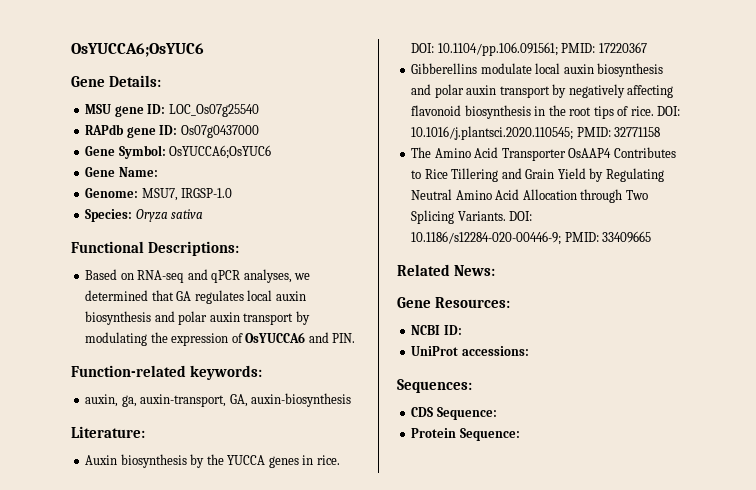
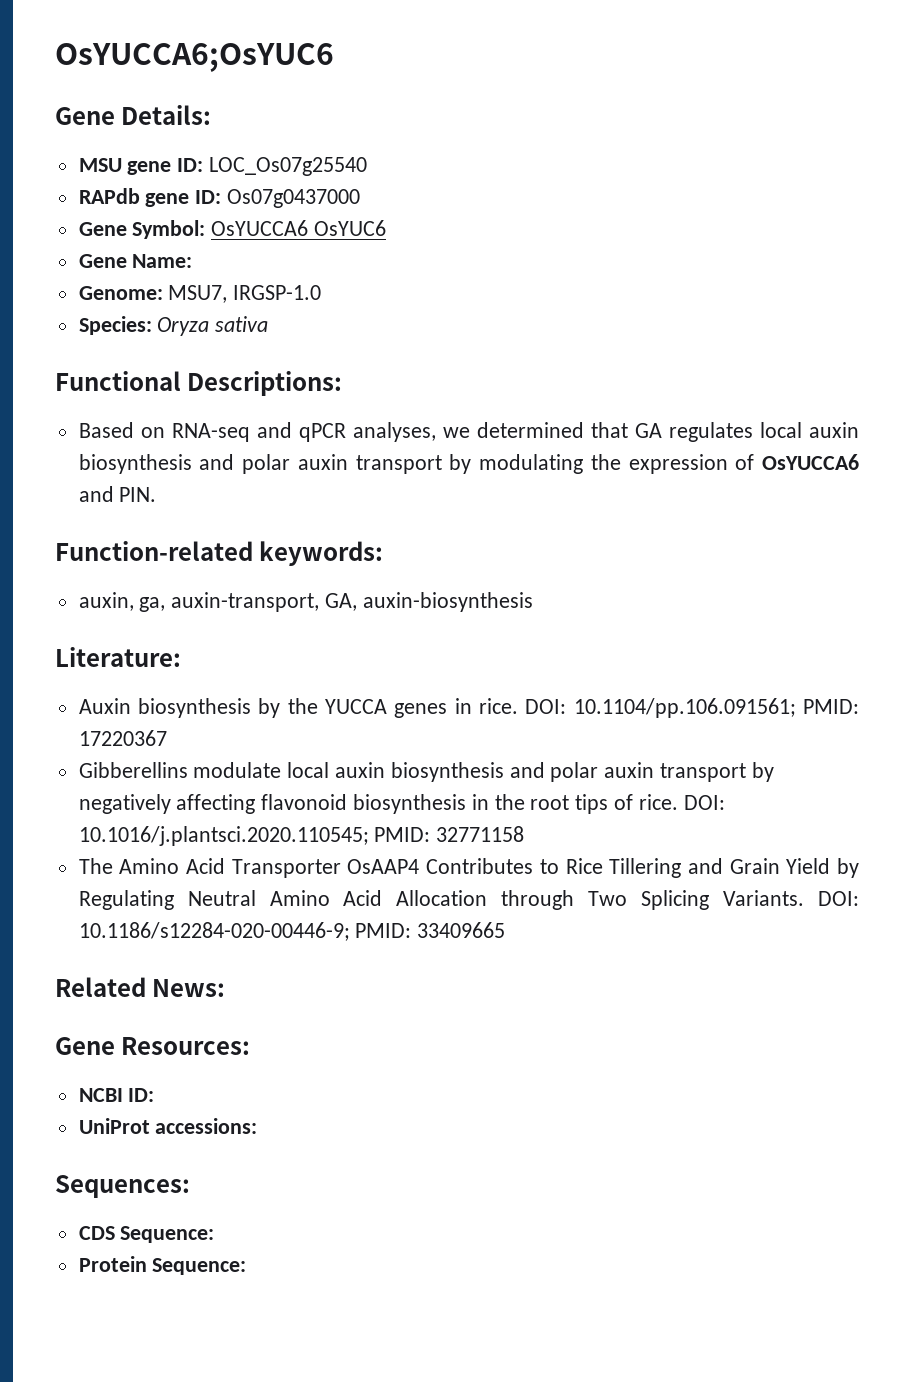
[169,145,272,159] OsYUCCA6;OsYUC6 -> [211,220,387,236] OsYUCCA6 OsYUC6

